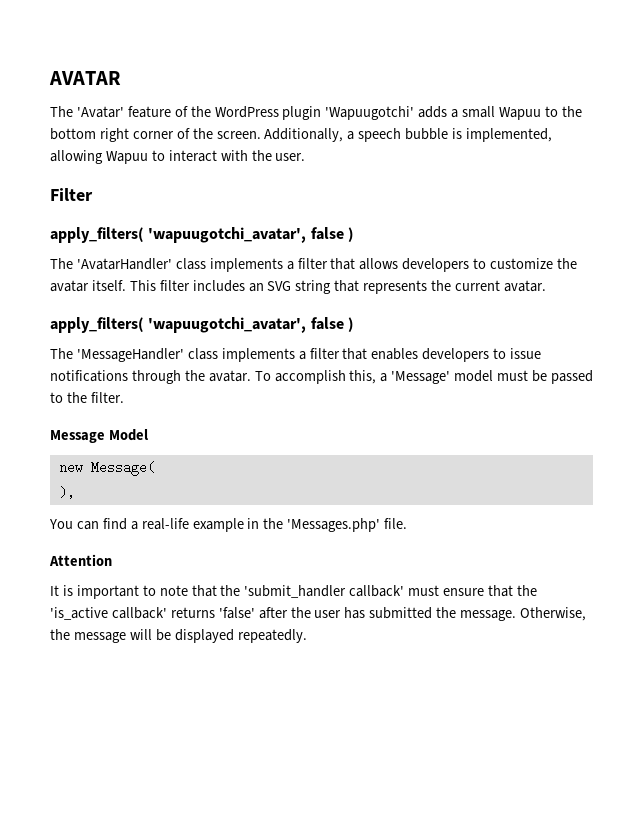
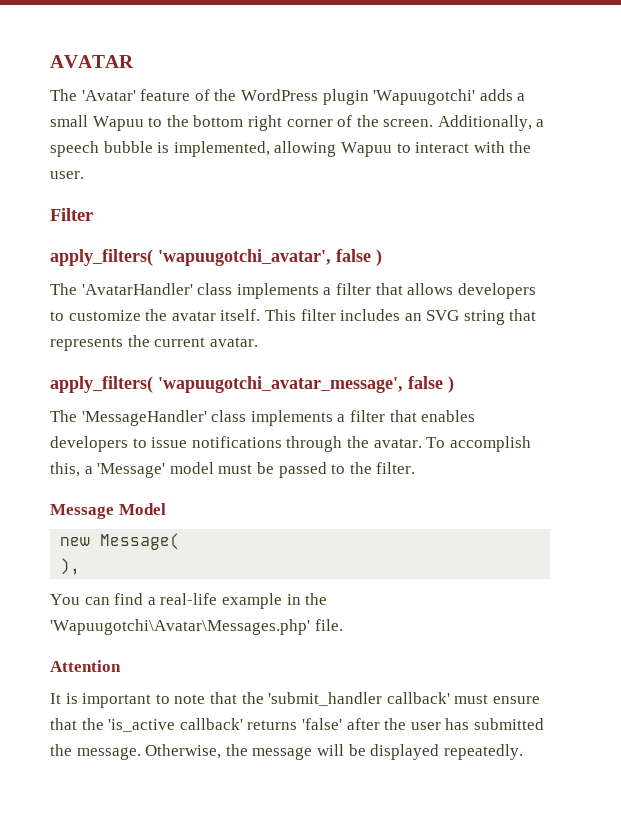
[148,317,307,333] 'wapuugotchi_avatar', -> [158,376,403,393] 'wapuugotchi_avatar_message',
[287,518,381,532] 'Messages.php' -> [50,619,310,635] 'Wapuugotchi\Avatar\Messages.php'

